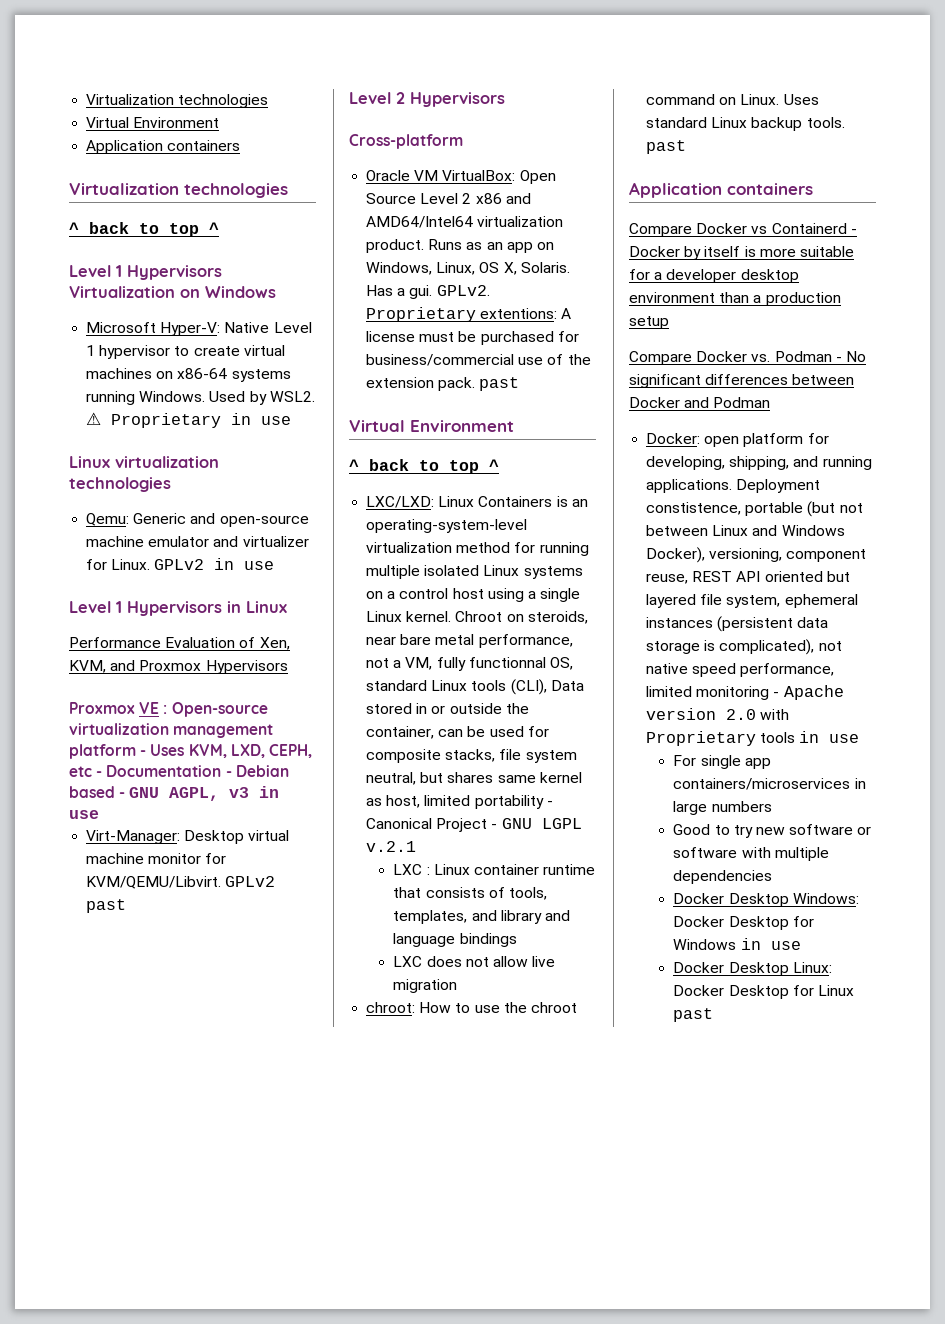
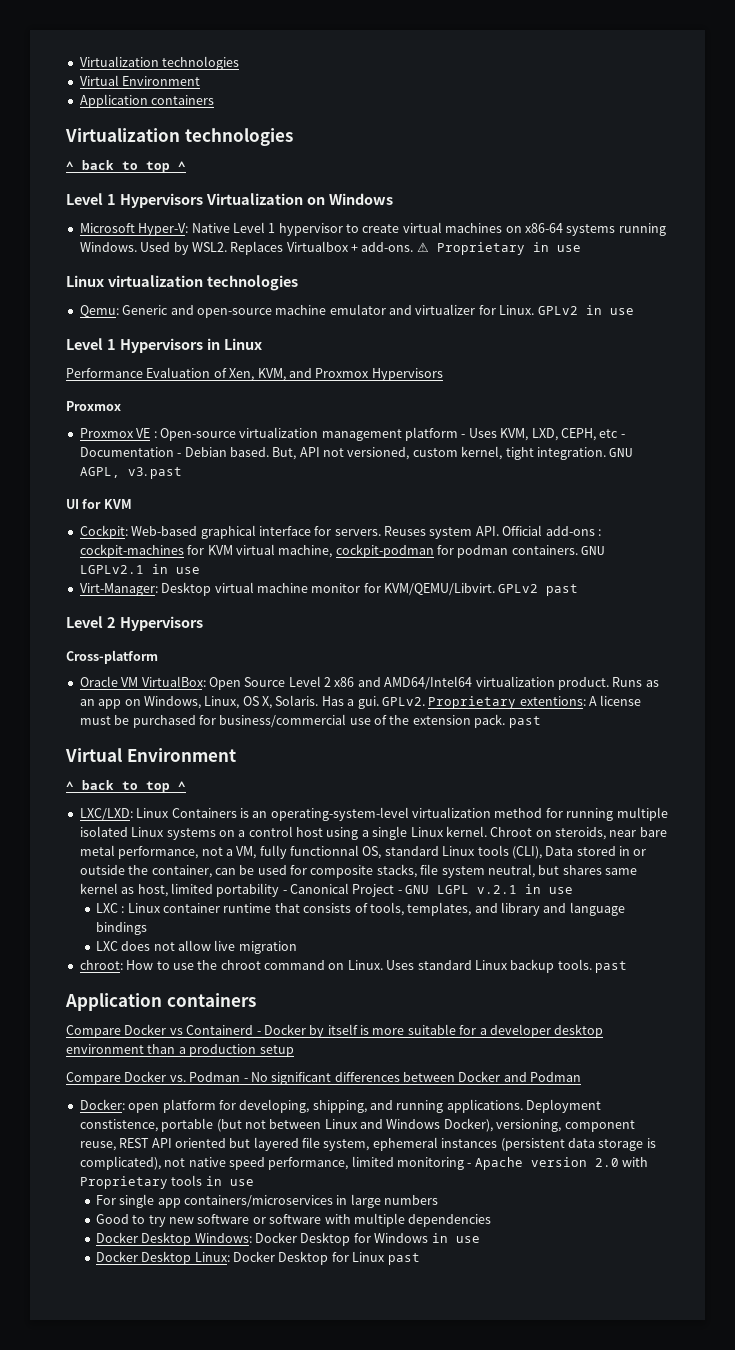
(315, 396) none -> [230,241,414,255] Replaces Virtualbox + add-ons.
(135, 708) none -> [79,428,134,438] // Proxmox
[69,786,250,801] based - GNU AGPL, v3 -> [229,446,634,460] [79,467,183,479] [66,499,132,509] [79,525,601,539] [79,544,606,558] [79,565,144,574] based. But, API not versioned, custom kernel, tight integration. GNU AGPL, v3. past // UI for KVM // Cockpit: Web-based graphical interface for servers. Reuses system API. Official add-ons : cockpit-machines for KVM virtual machine, cockpit-podman for podman containers. GNU LGPLv2.1
(417, 846) none -> [525,884,574,894] in use

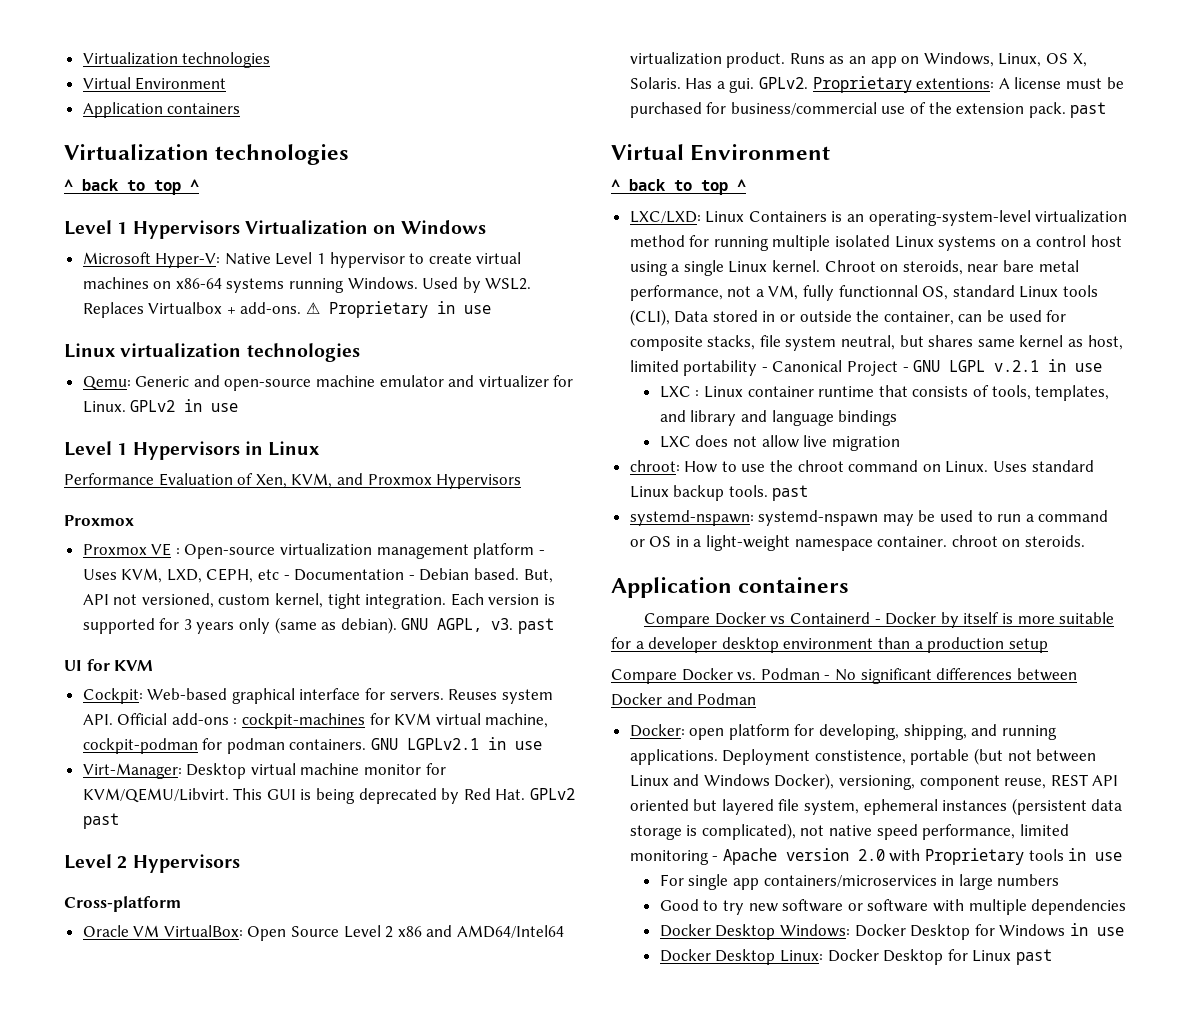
(606, 453) none -> [450,593,556,606] [82,617,397,634] Each version is supported for 3 years only (same as debian).
(495, 589) none -> [233,788,526,804] This GUI is being deprecated by Red Hat.
(627, 967) none -> [629,510,1109,526] [629,535,1086,551] // systemd-nspawn: systemd-nspawn may be used to run a command or OS in a light-weight namespace container. chroot on steroids.

